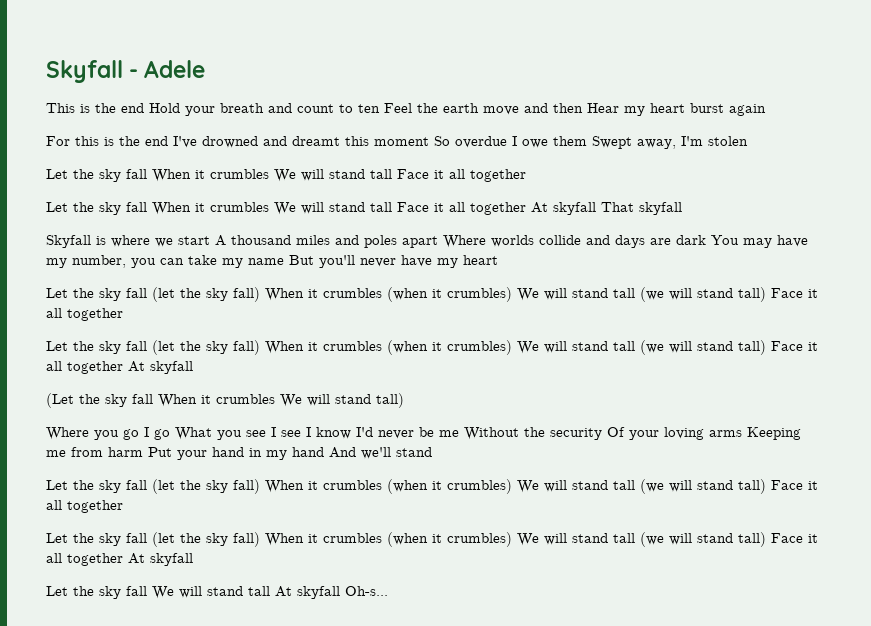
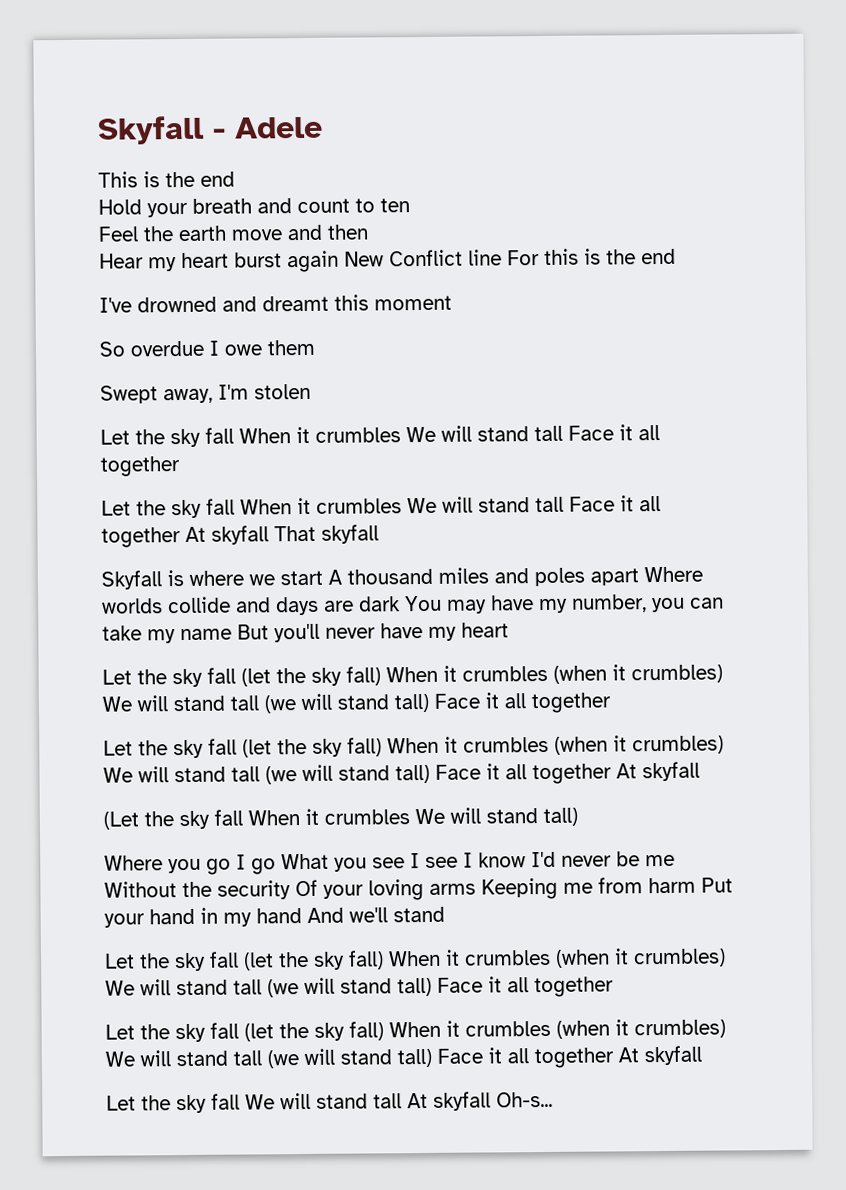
(144, 108) none -> (235, 179) //
(380, 108) none -> (410, 205) //
(583, 108) none -> (369, 232) //
(766, 110) // -> [344,249,502,267] New Conflict line
(168, 141) none -> (676, 256) //
(429, 141) none -> (452, 303) //
(587, 141) none -> (315, 347) //

